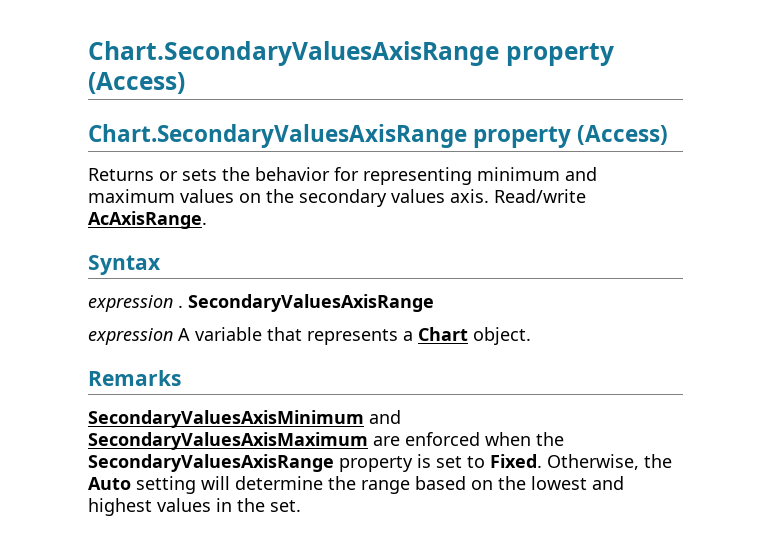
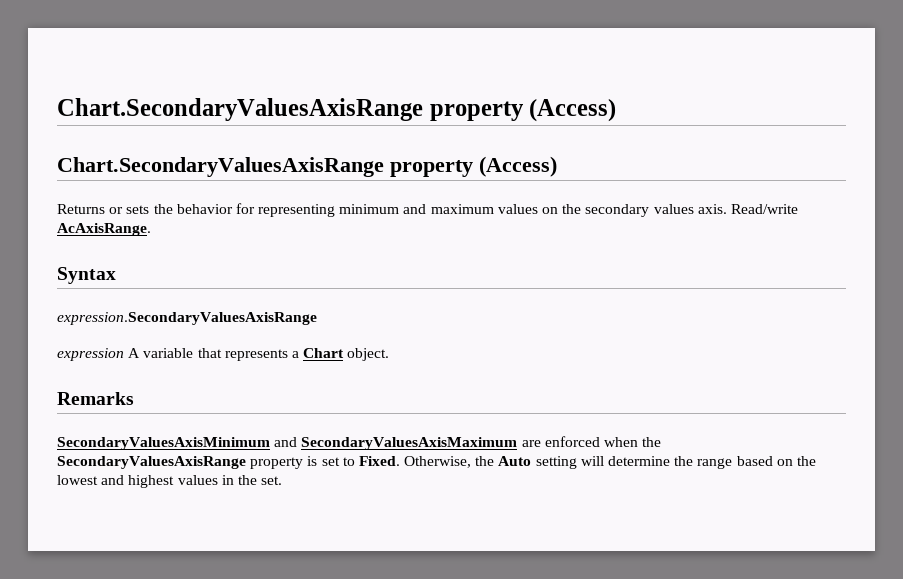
[88,294,434,312] expression . SecondaryValuesAxisRange -> [57,312,317,325] expression.SecondaryValuesAxisRange

